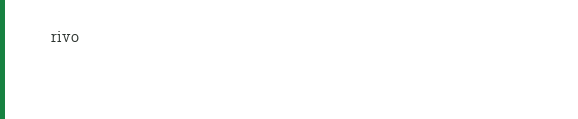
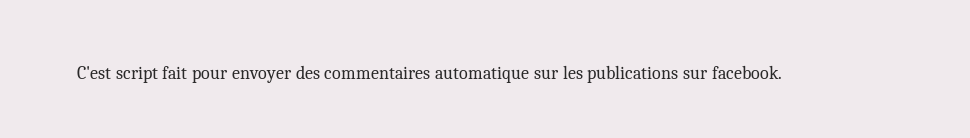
[51,31,79,42] rivo -> [77,65,782,83] C'est script fait pour envoyer des commentaires automatique sur les publications sur facebook.

